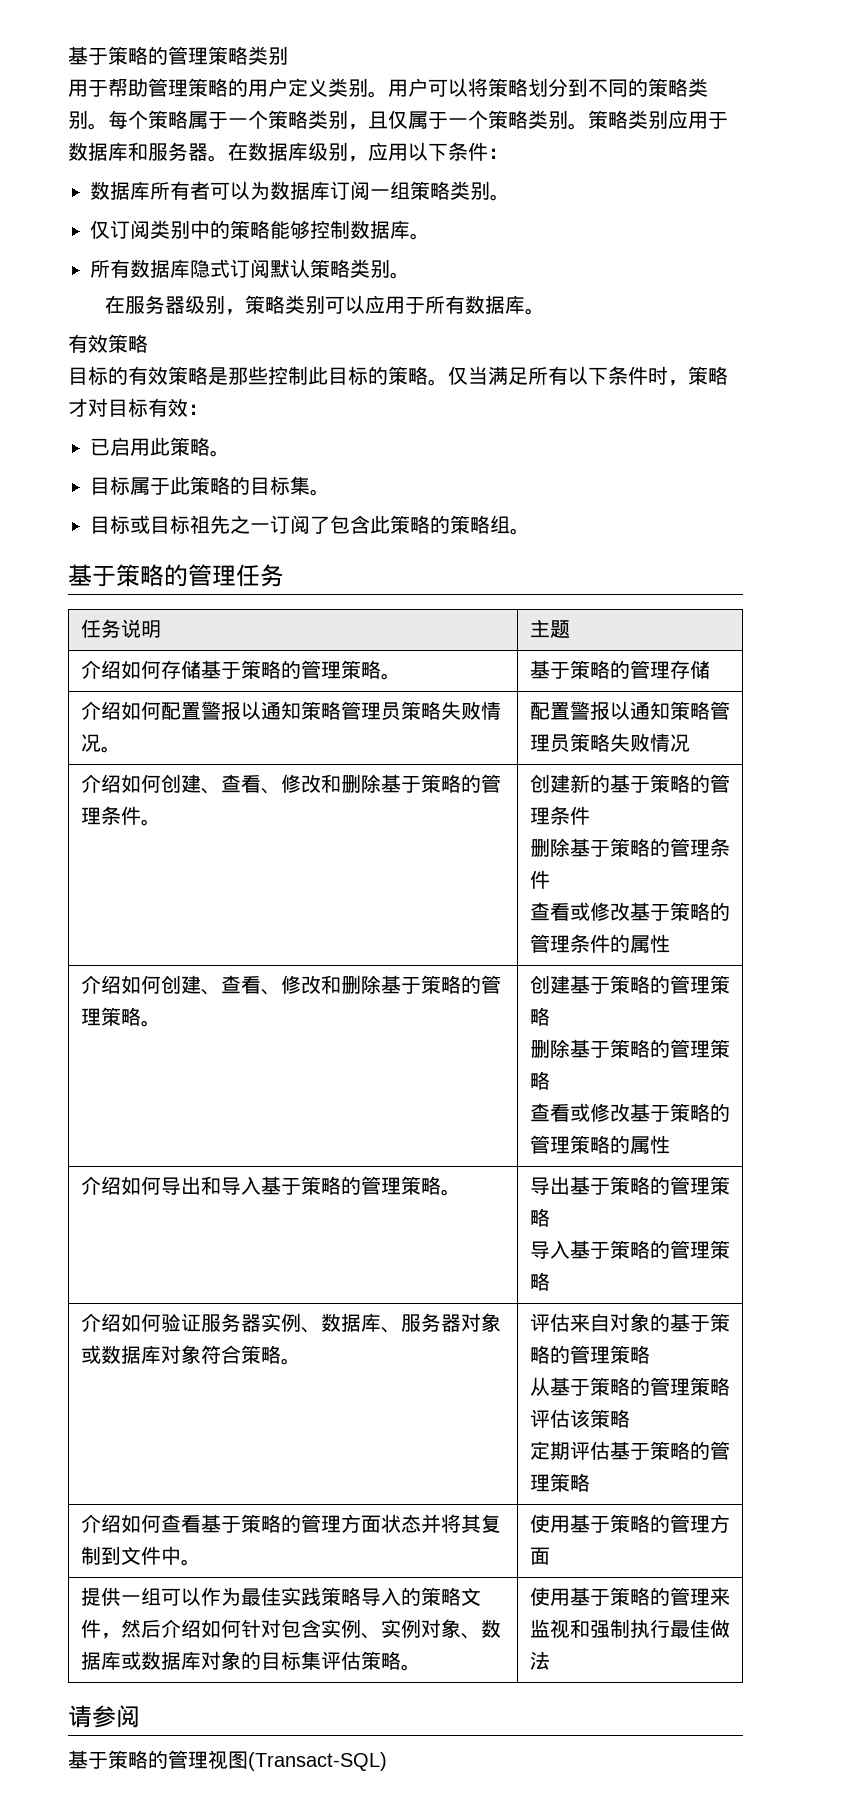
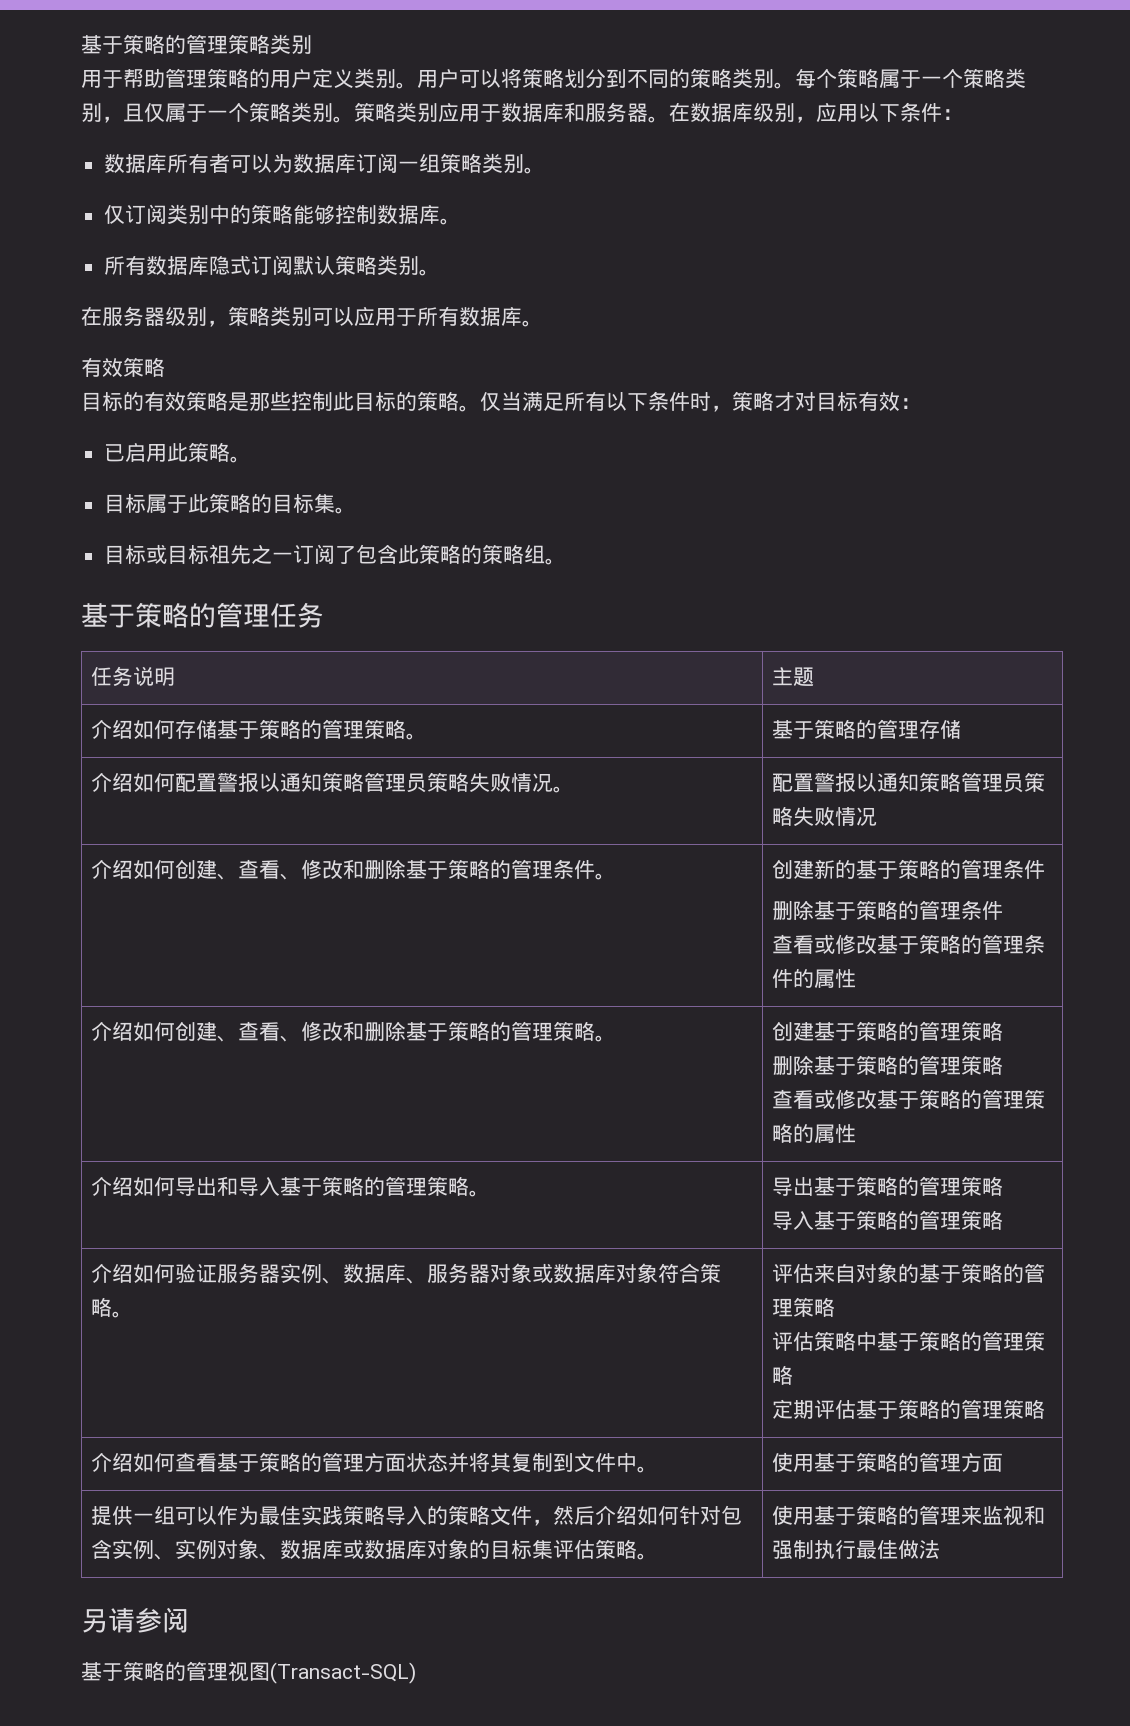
[529,1377,730,1396] [529,1409,630,1428] 从基于策略的管理策略评估该策略 -> [772,1331,1046,1352] [772,1365,794,1385] 评估策略中基于策略的管理策略
(550, 1660) none -> [81,1609,108,1633] 另

